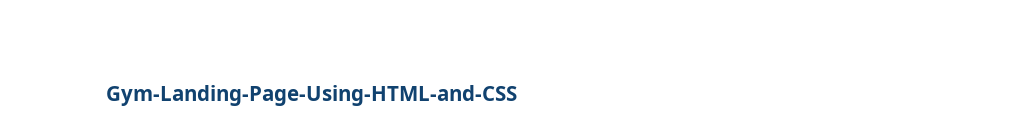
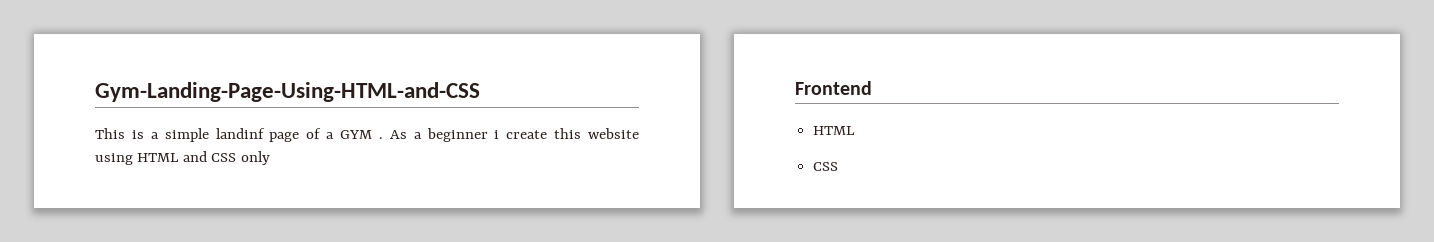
(517, 95) none -> [95,128,639,142] [95,151,270,165] [795,81,872,95] [813,126,856,135] [813,162,839,171] // This is a simple landinf page of a GYM . As a beginner i create this website using HTML and CSS only // Frontend // HTML // CSS

